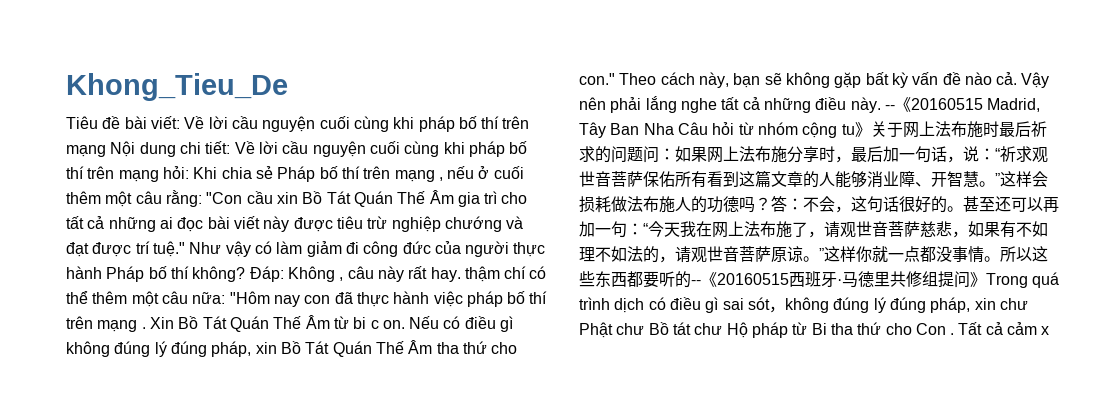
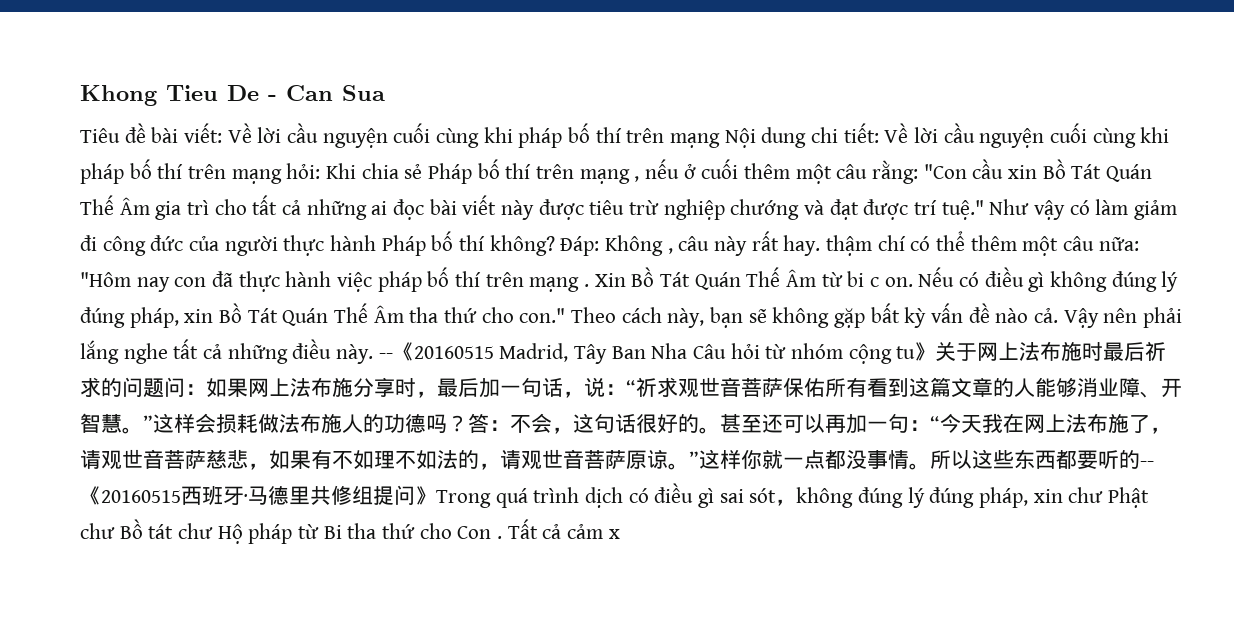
[66,73,288,101] Khong_Tieu_De -> [80,85,385,106] Khong Tieu De - Can Sua

